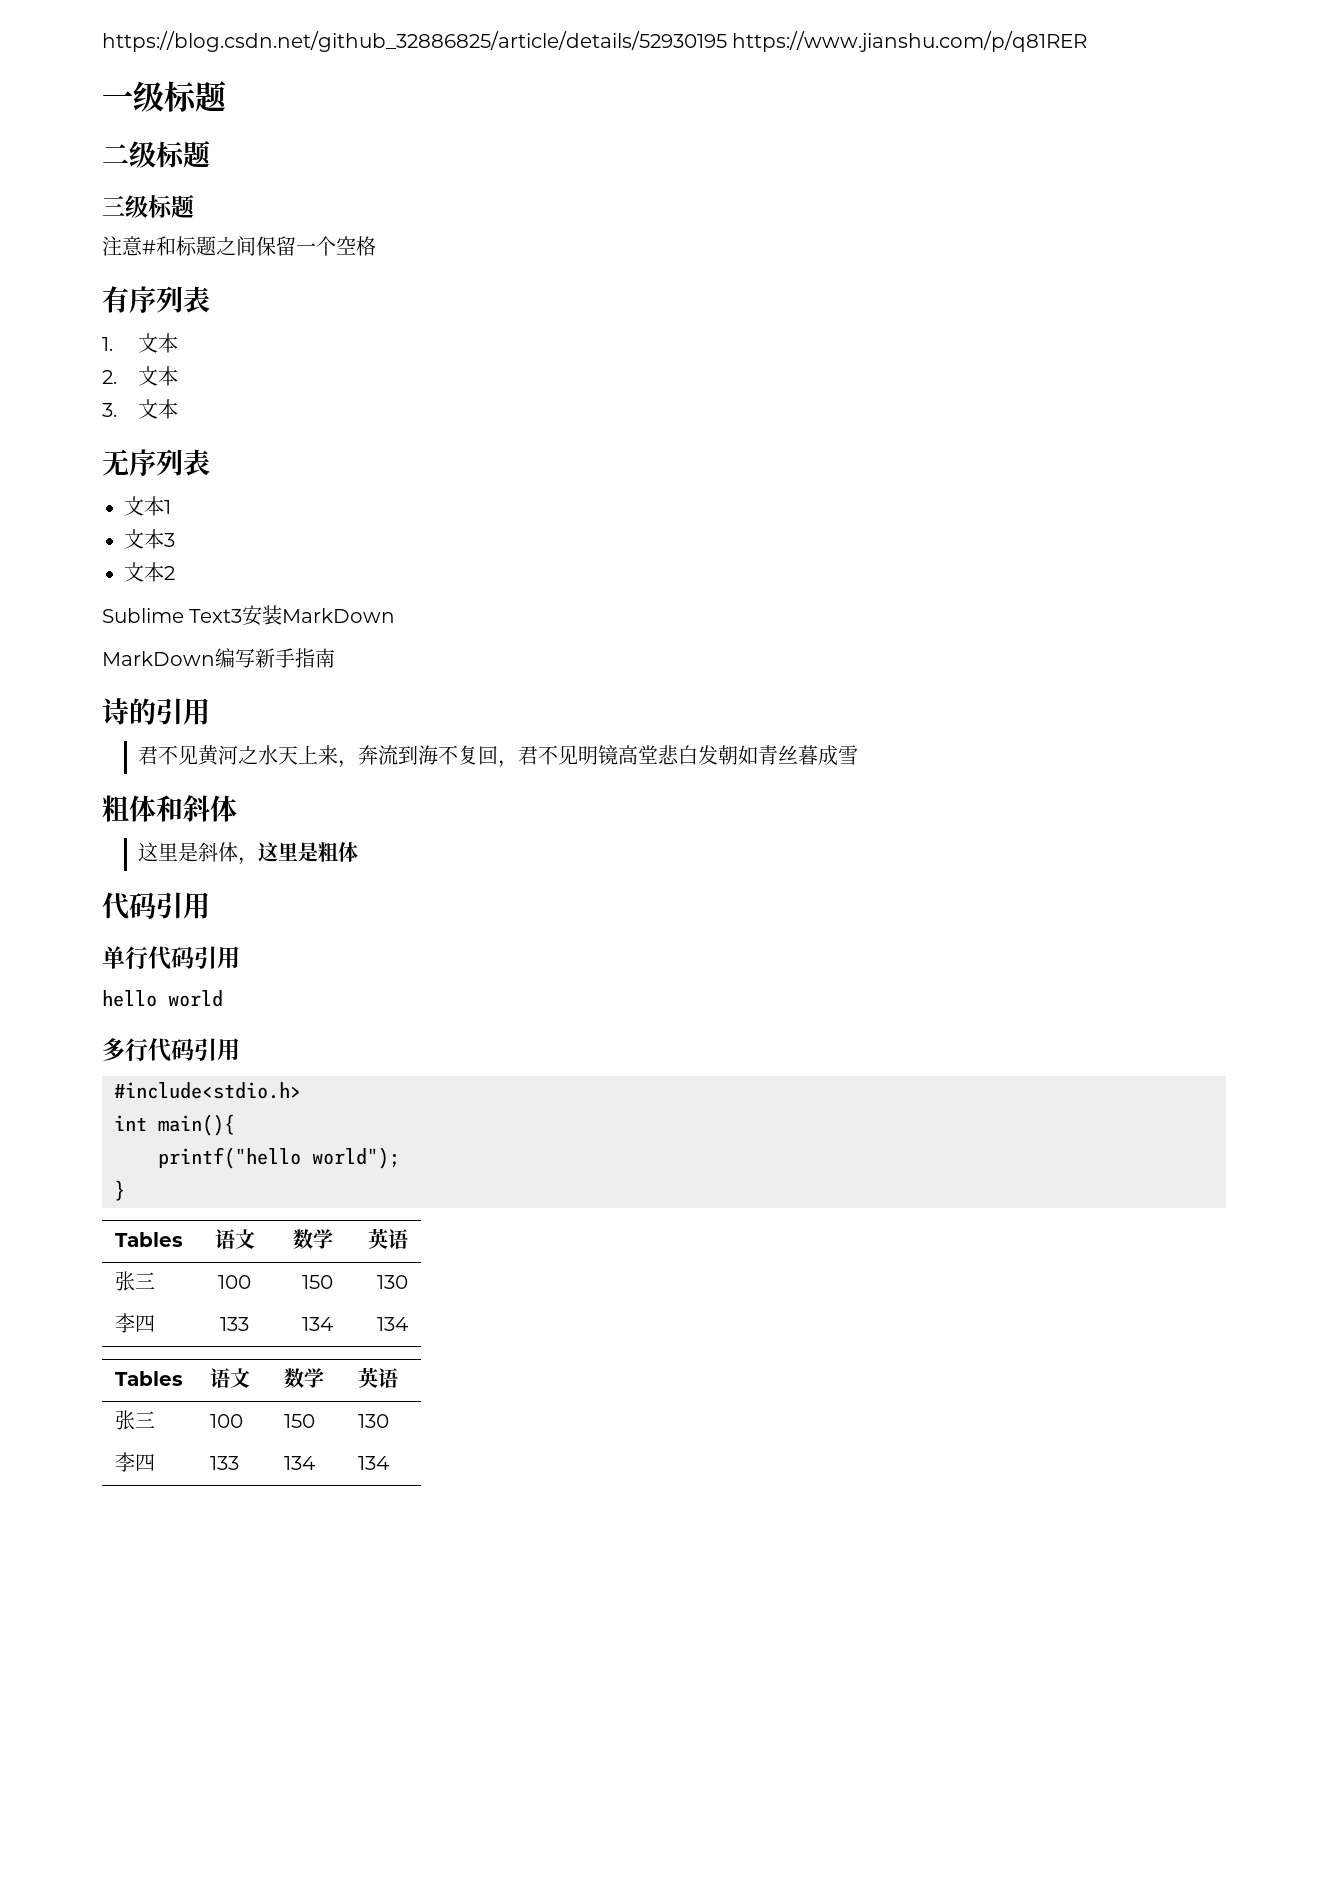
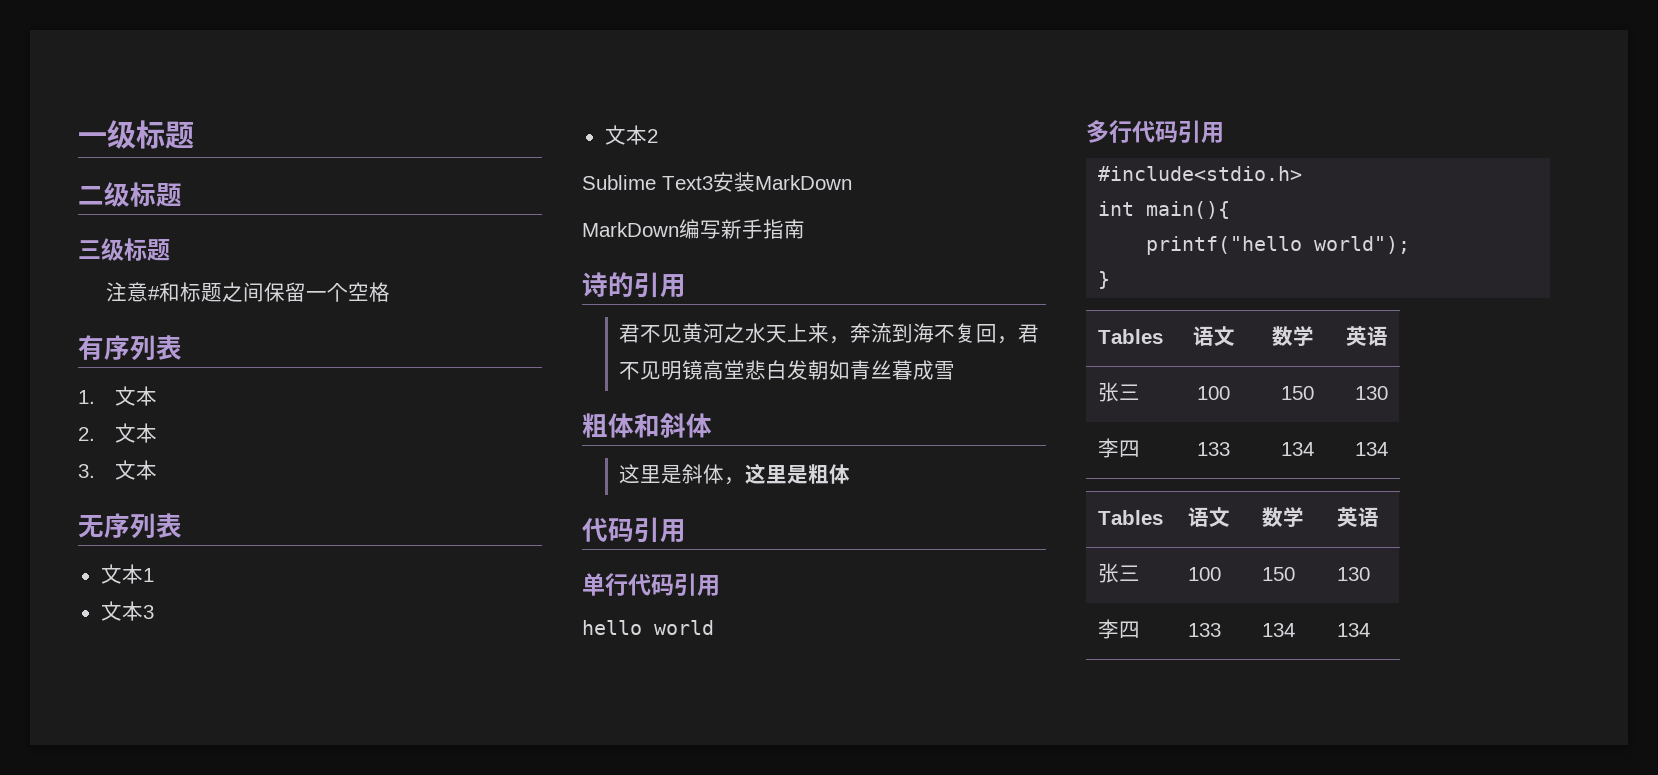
[102,31,1088,52] https://blog.csdn.net/github_32886825/article/details/52930195 https://www.jianshu.com/p/q81RER // -> (78, 139) none

